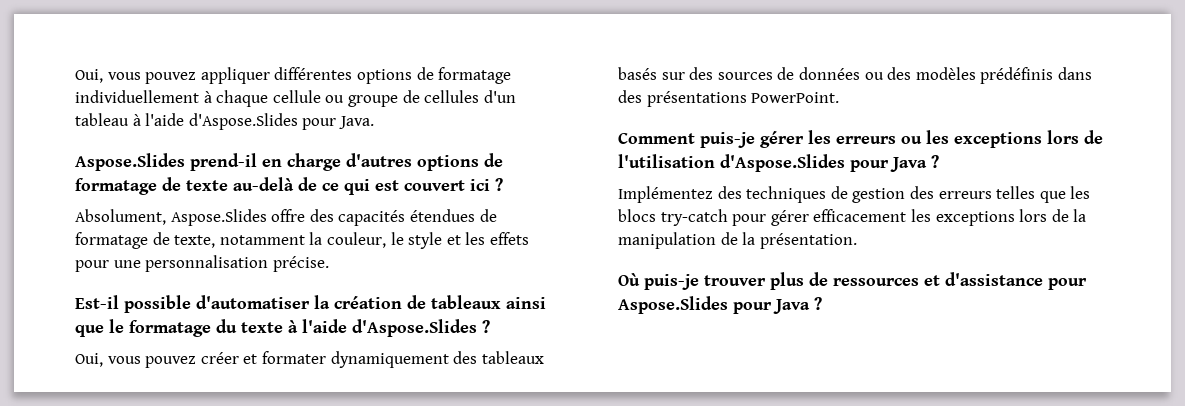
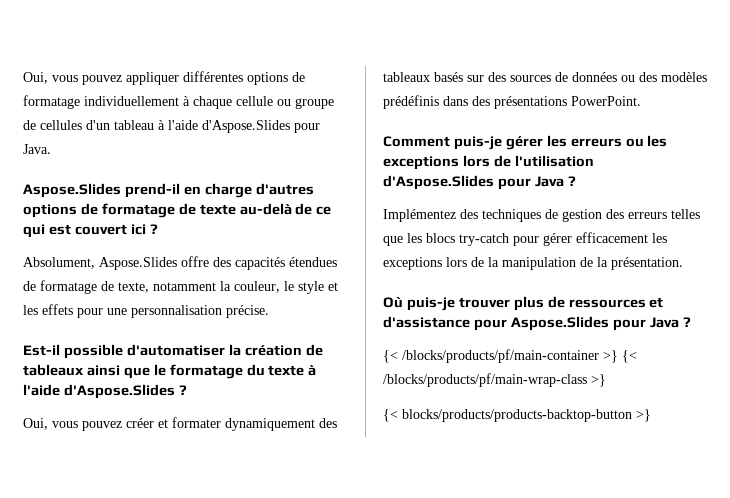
(822, 303) none -> [383,349,637,363] [383,373,606,387] [383,409,651,422] // {< /blocks/products/pf/main-container >} {< /blocks/products/pf/main-wrap-class >} // {< blocks/products/products-backtop-button >}

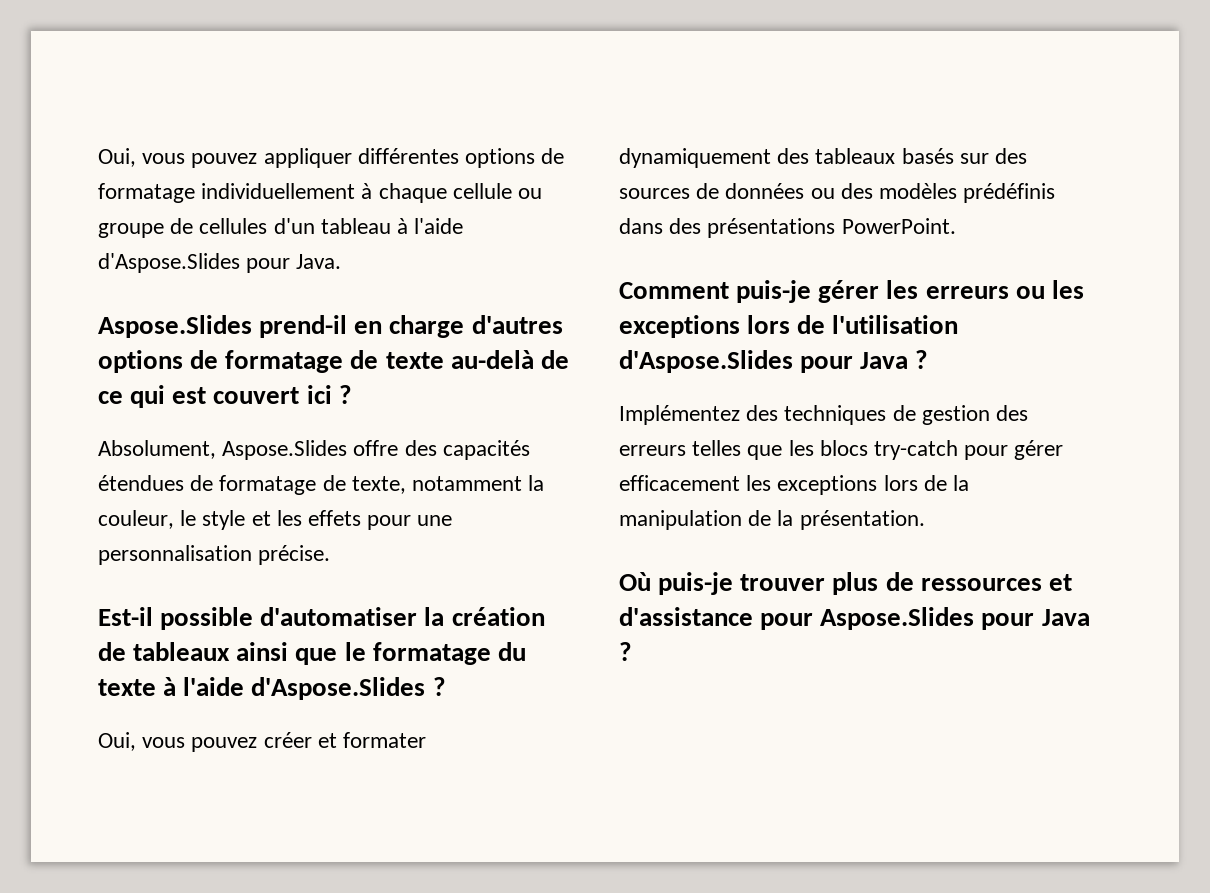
[383,349,637,363] [383,373,606,387] [383,409,651,422] // {< /blocks/products/pf/main-container >} {< /blocks/products/pf/main-wrap-class >} // {< blocks/products/products-backtop-button >} -> (632, 651) none

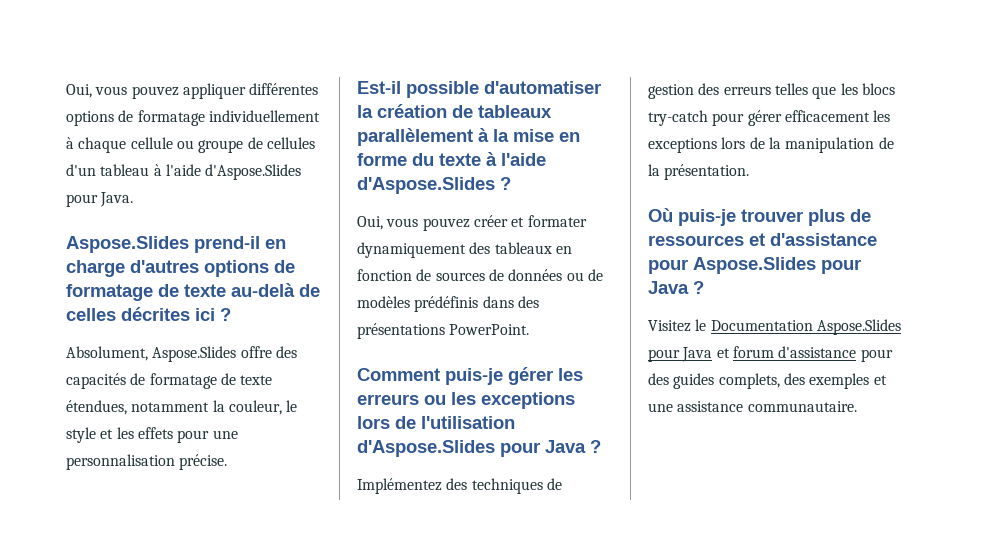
[98,385,300,408] ce qui est couvert -> [66,307,190,321] celles décrites
[98,475,406,495] étendues de formatage de texte, -> [130,373,273,389] [66,400,127,415] de formatage de texte étendues,
[236,642,491,665] ainsi que le formatage -> [357,128,580,146] [357,153,407,166] parallèlement à la mise en forme
[901,148,1028,164] basés sur des -> [555,246,572,254] [357,269,432,281] en fonction de
[840,183,873,199] des -> [587,269,603,281] de
(632, 651) none -> [648,319,901,335] [648,346,893,362] [648,373,887,389] [648,401,857,412] // Visitez le Documentation Aspose.Slides pour Java et forum d'assistance pour des guides complets, des exemples et une assistance communautaire.

